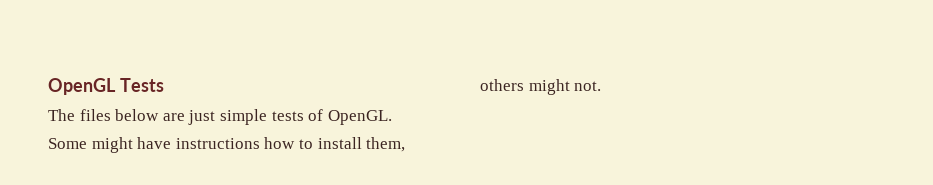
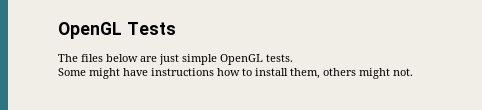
[271,109,392,125] tests of OpenGL. -> [220,54,293,65] OpenGL tests.

